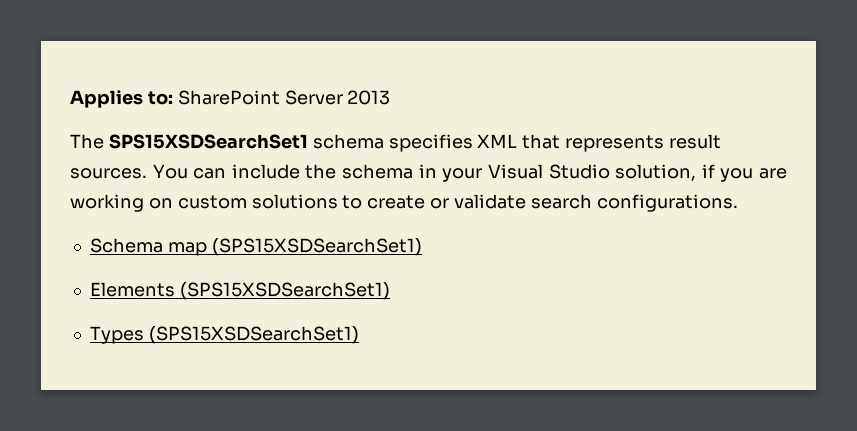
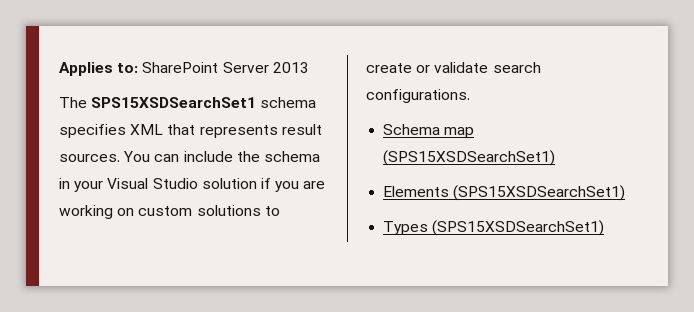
[615,164,697,181] solution, -> [201,178,257,189] solution

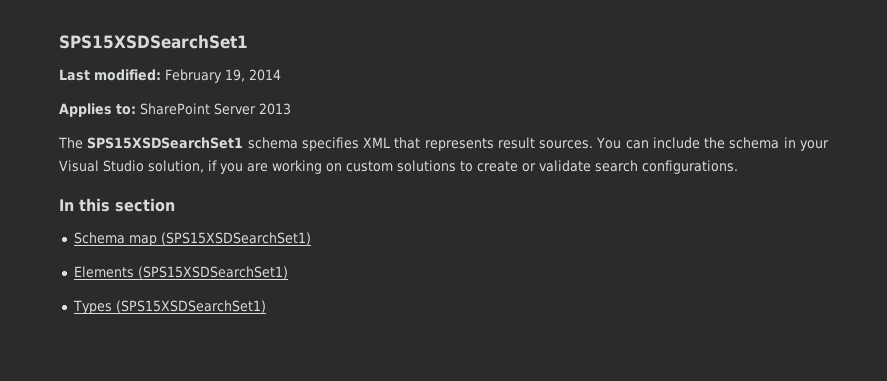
(59, 69) none -> [59,35,248,49] [59,69,281,83] SPS15XSDSearchSet1 // Last modified: February 19, 2014 //
[201,178,257,189] solution -> [148,160,204,173] solution,
(470, 96) none -> [59,198,175,212] // In this section

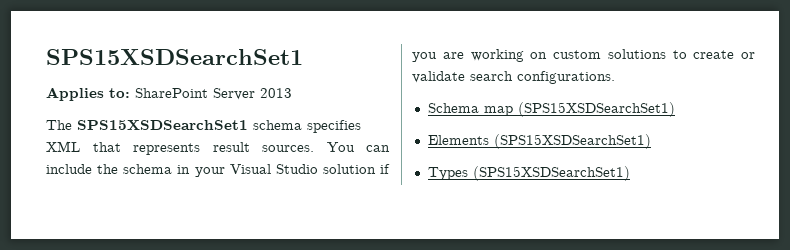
[59,35,248,49] [59,69,281,83] SPS15XSDSearchSet1 // Last modified: February 19, 2014 -> [46,49,303,65] SPS15XSDSearchSet1
[148,160,204,173] solution, -> [322,164,376,174] solution
[59,198,175,212] // In this section -> (615, 77) none

